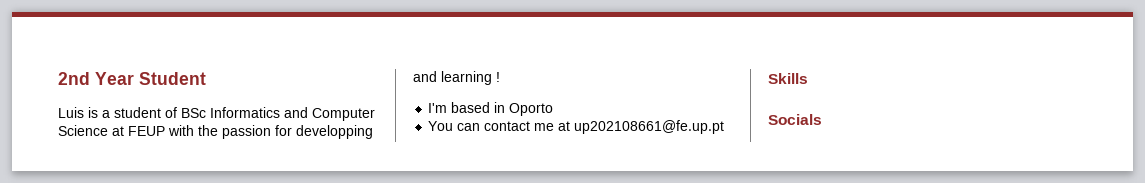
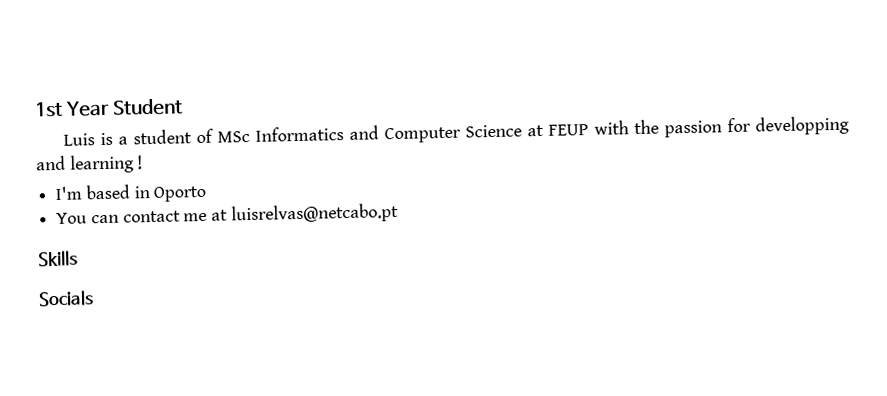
[58,72,90,85] 2nd -> [34,101,63,118] 1st
[181,108,206,118] BSc -> [217,130,251,143] MSc
[574,120,725,134] up202108661@fe.up.pt -> [230,202,399,225] luisrelvas@netcabo.pt

